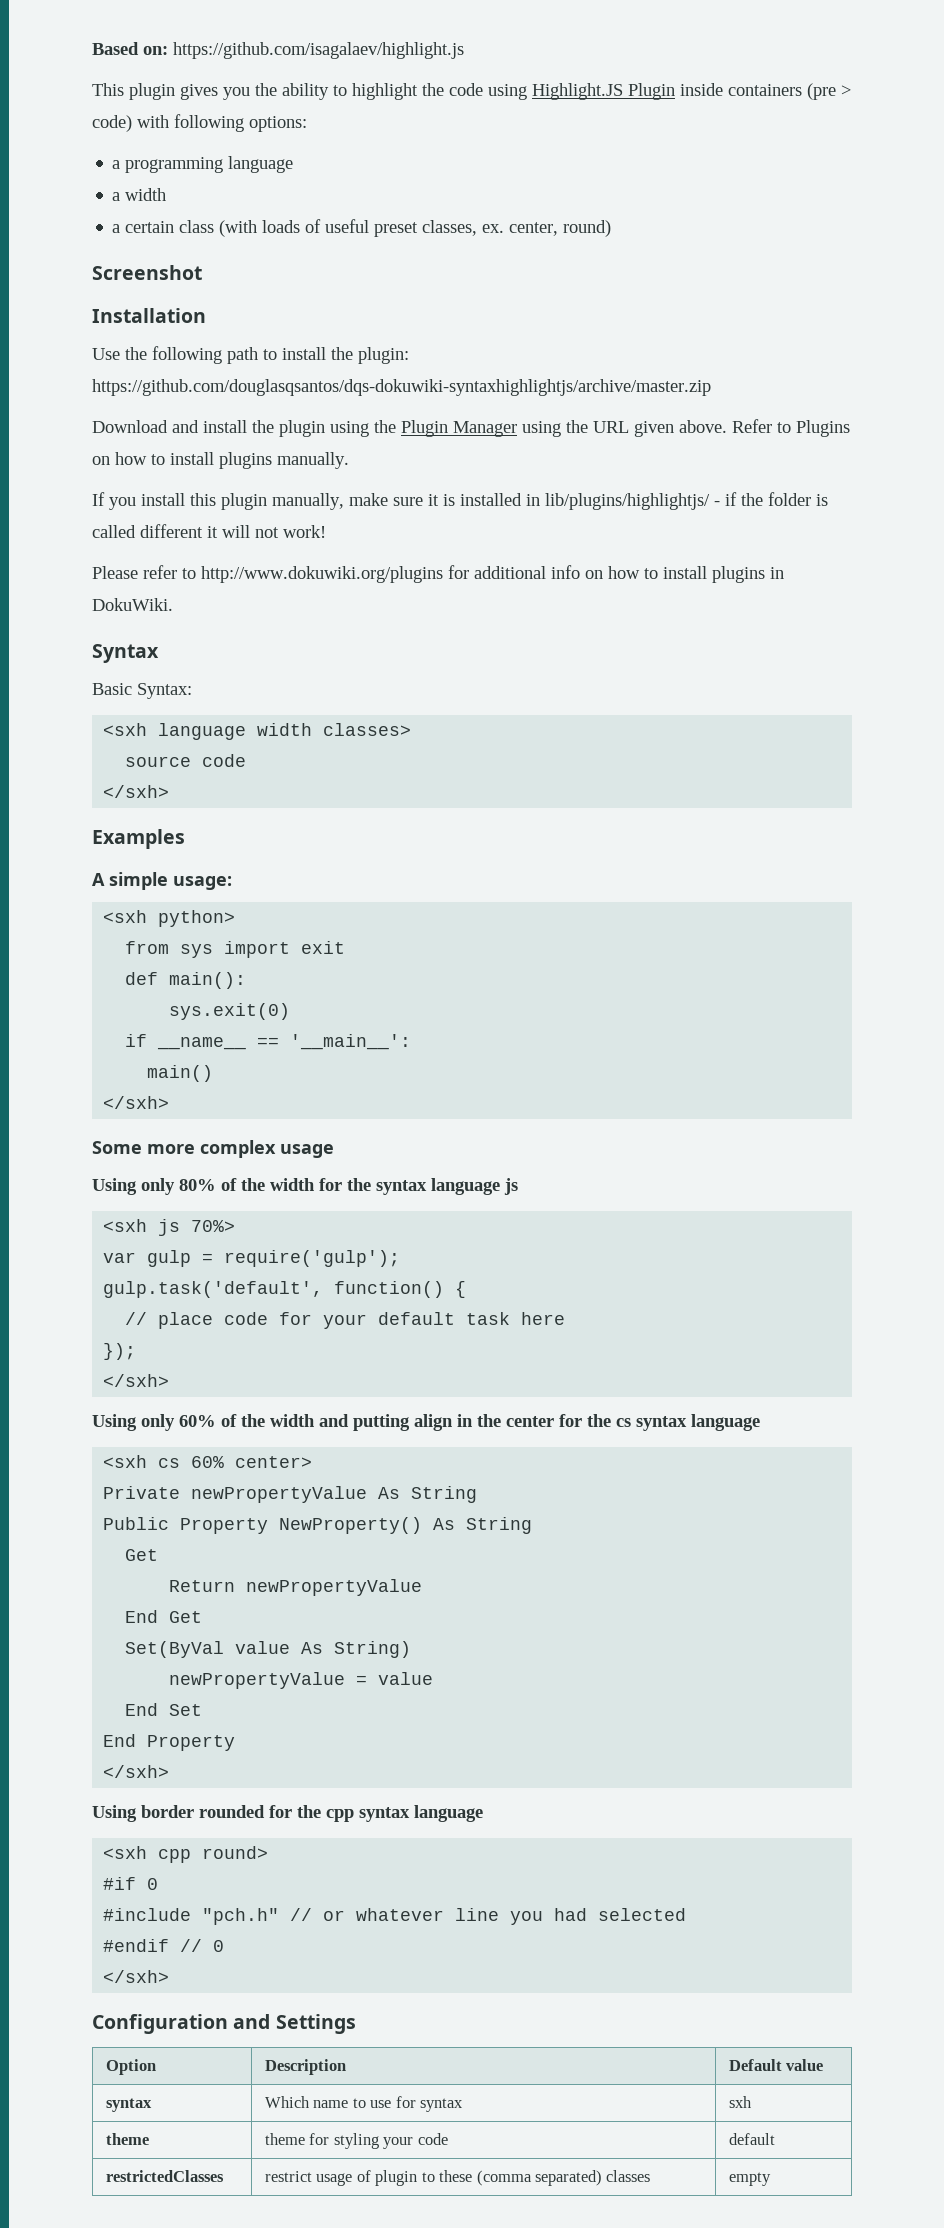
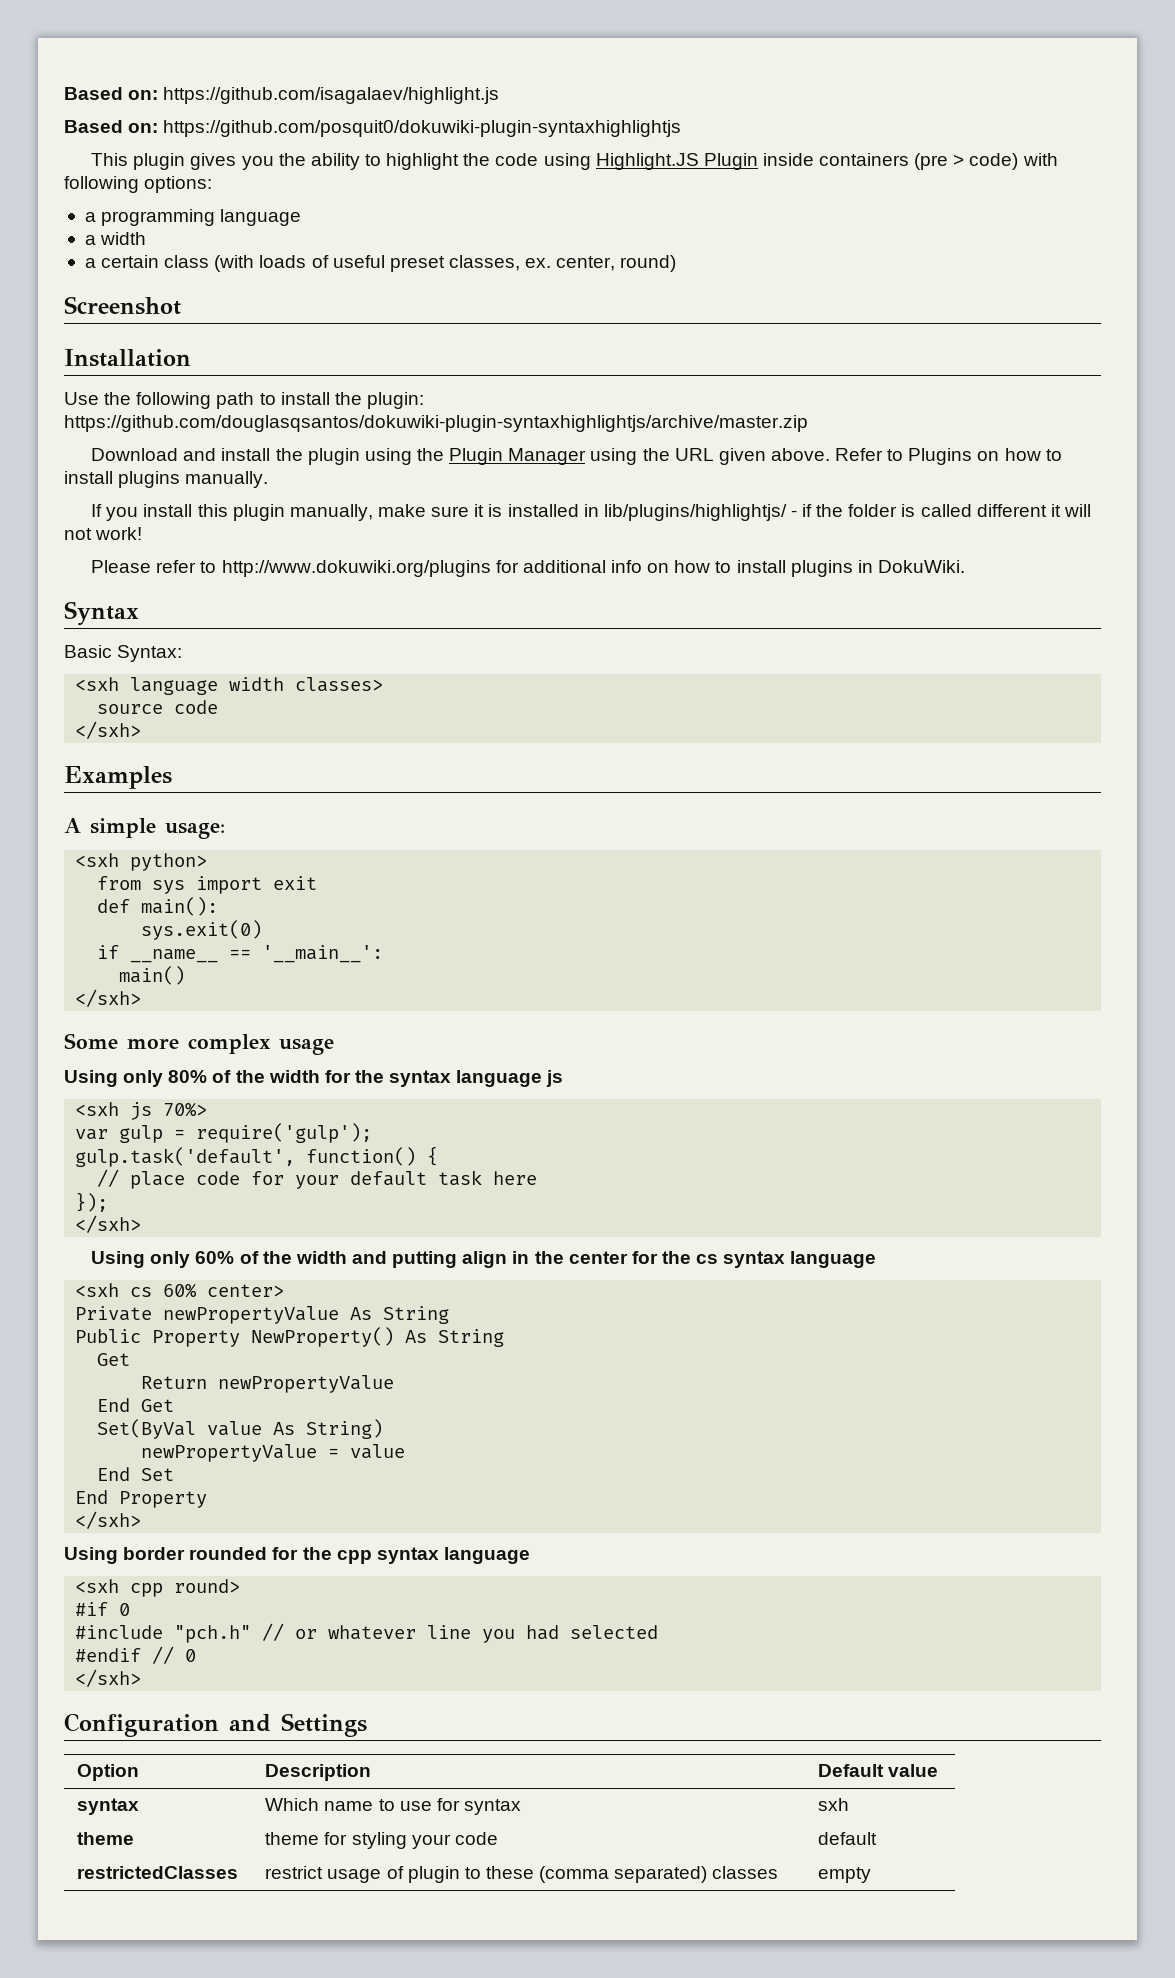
(464, 50) none -> [64,120,682,137] // Based on: https://github.com/posquit0/dokuwiki-plugin-syntaxhighlightjs
[92,379,711,396] https://github.com/douglasqsantos/dqs-dokuwiki-syntaxhighlightjs/archive/master.zip -> [64,415,808,432] https://github.com/douglasqsantos/dokuwiki-plugin-syntaxhighlightjs/archive/master.zip

